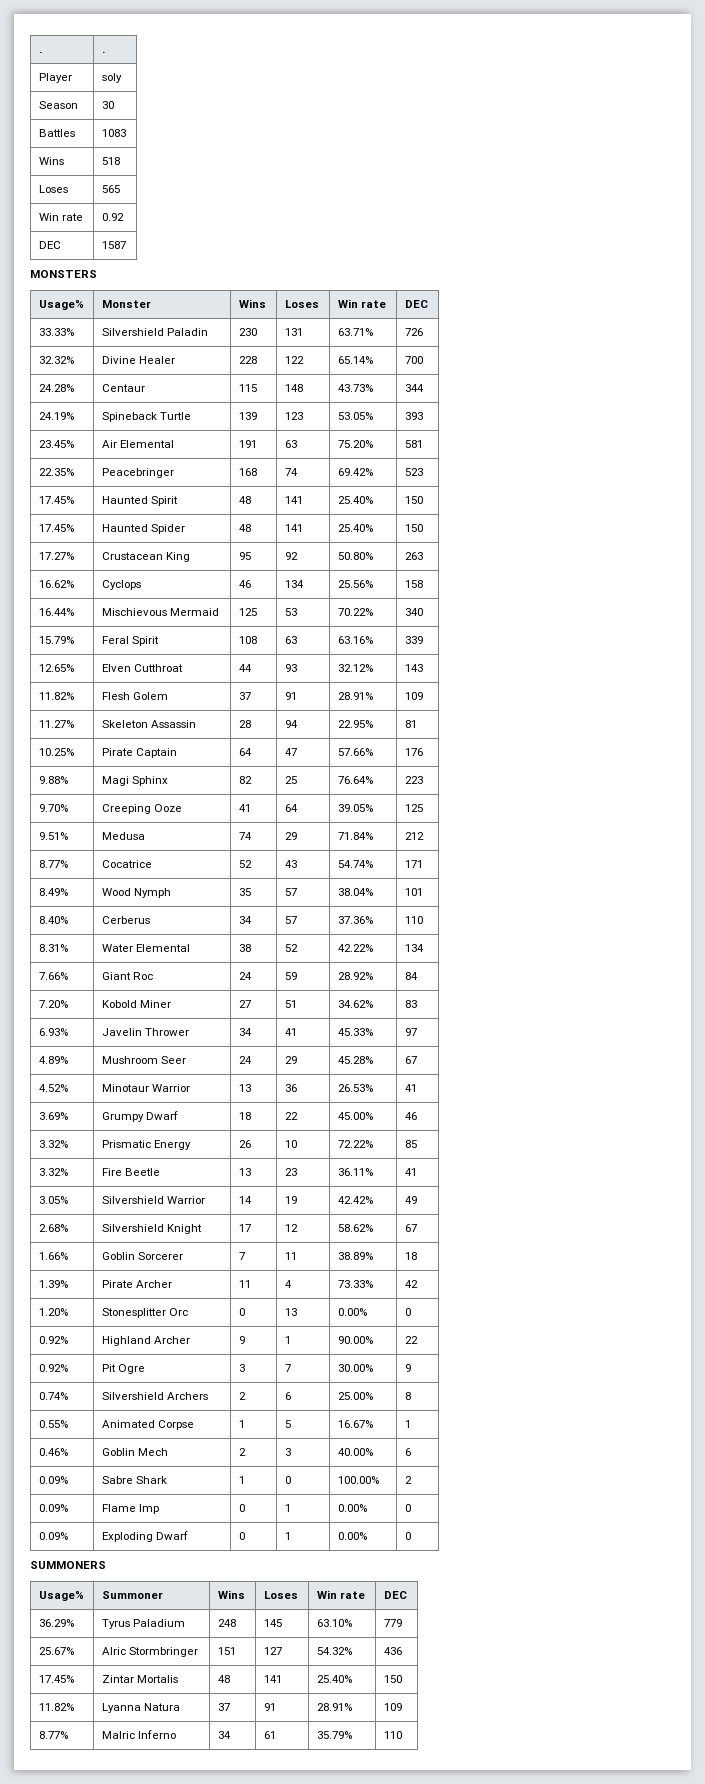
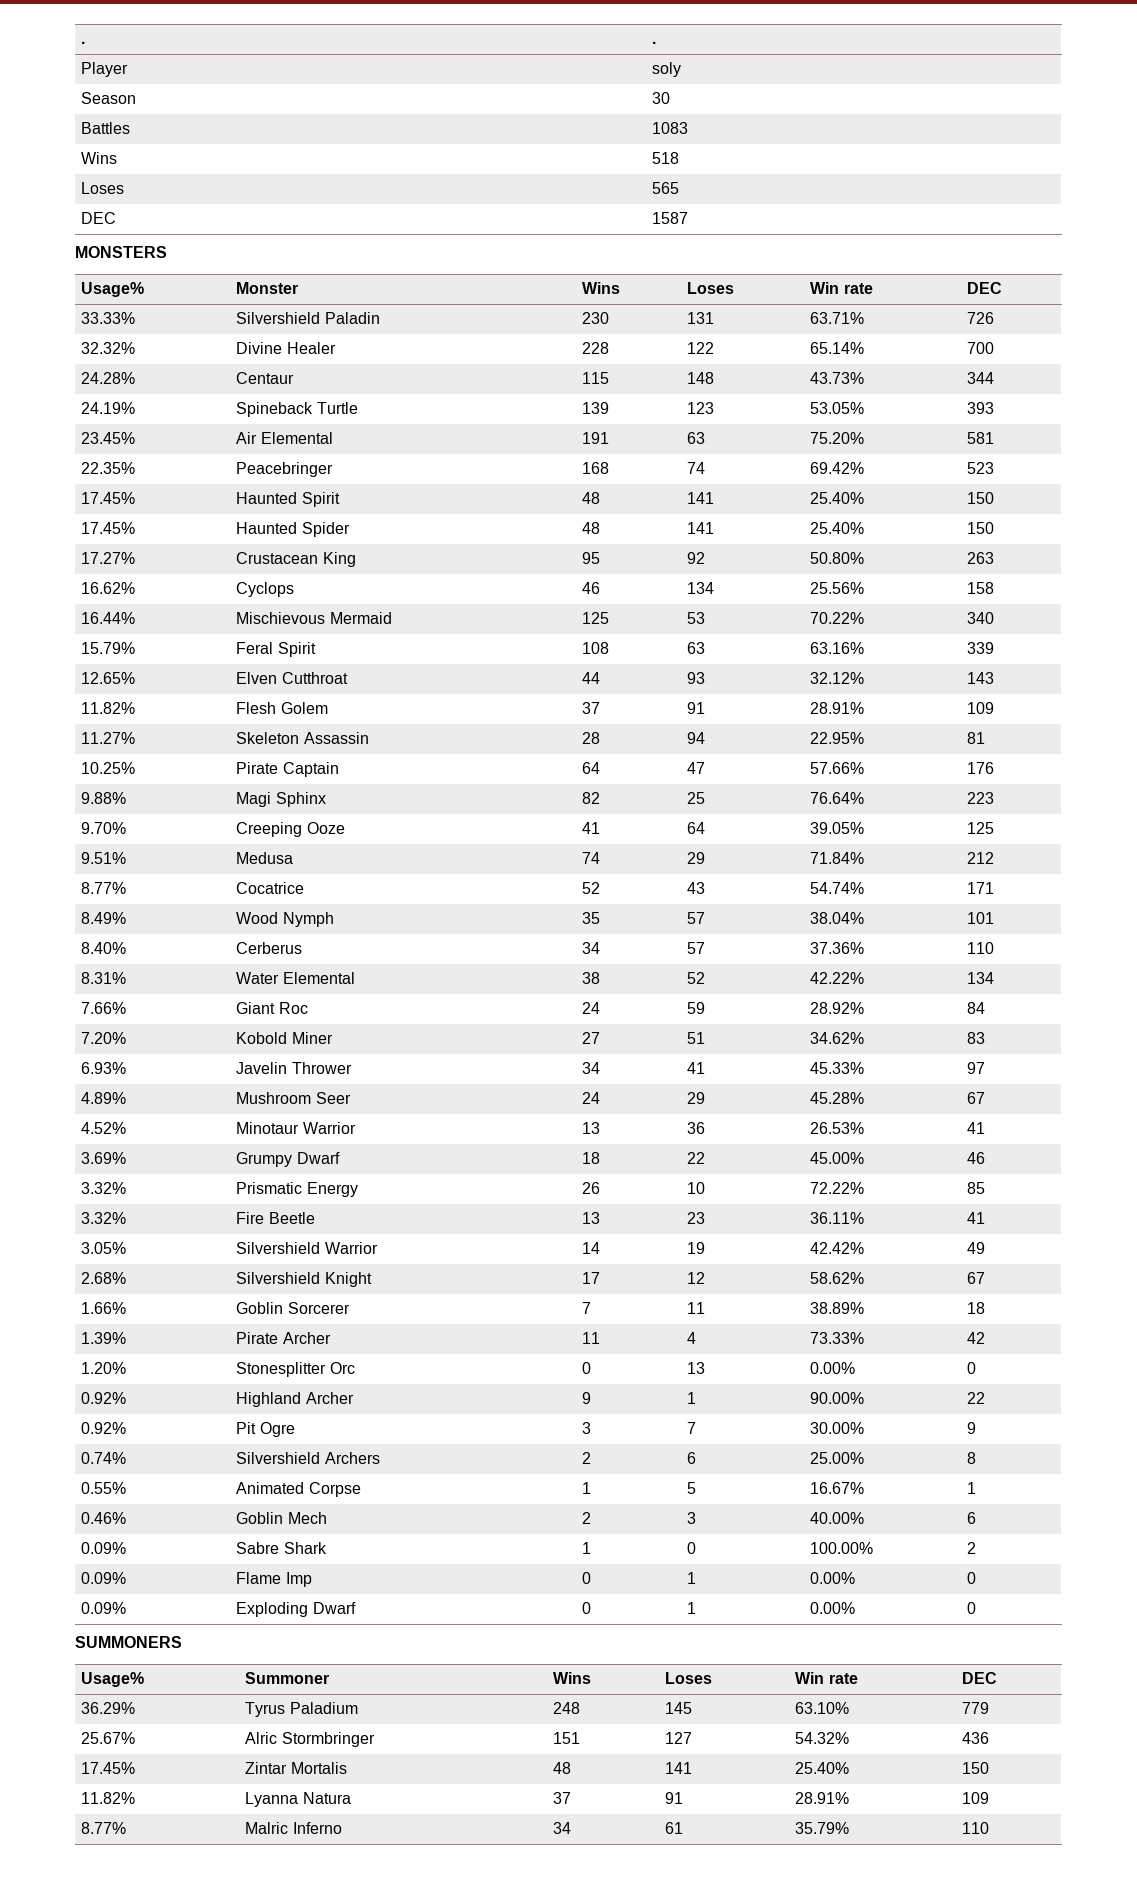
[38,213,83,221] [101,213,124,221] // Win rate | 0.92 -> (680, 188) none

